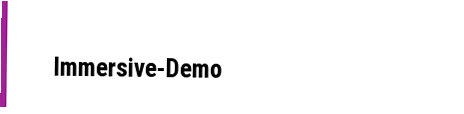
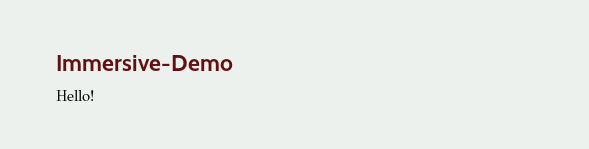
(222, 67) none -> [56,90,94,102] // Hello!

